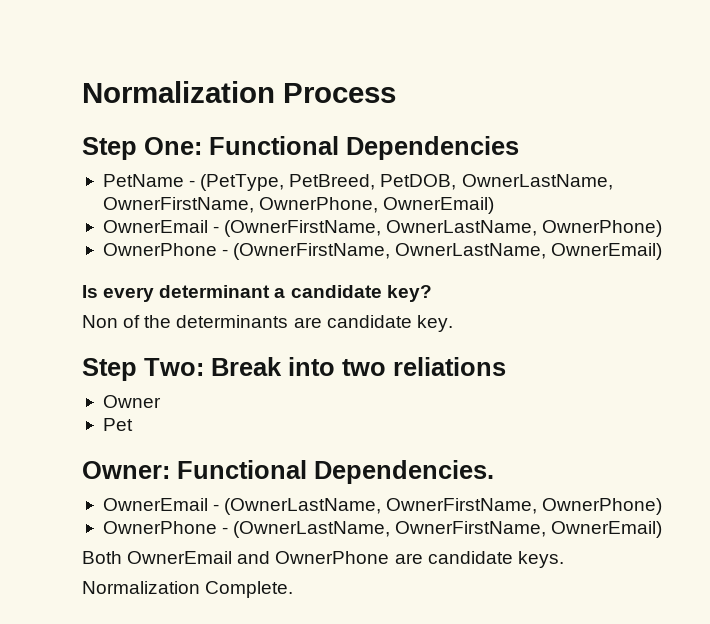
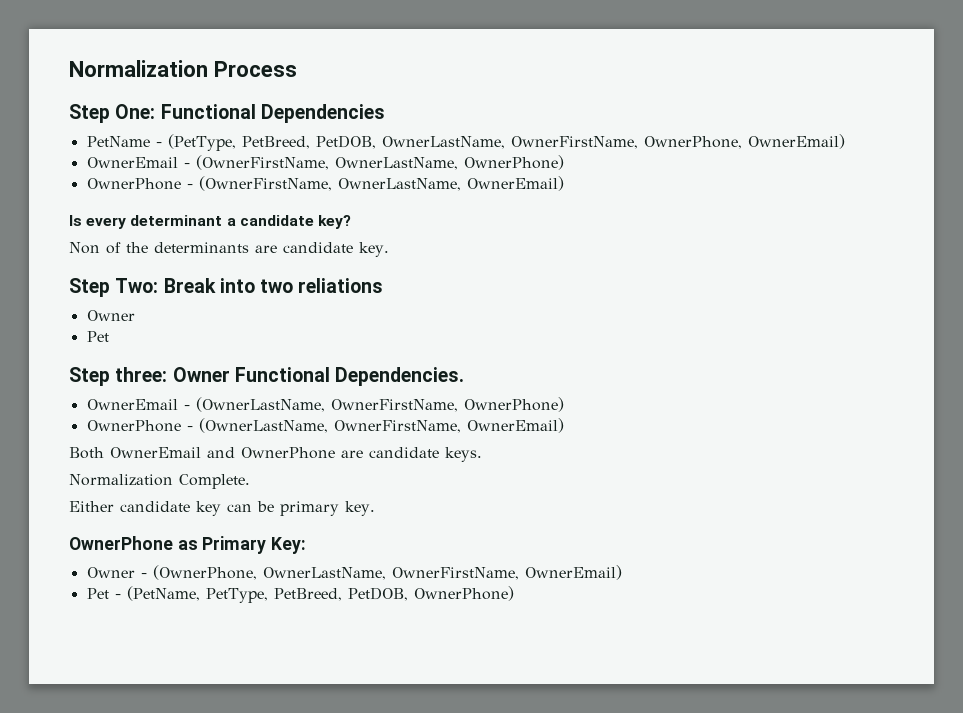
[82,461,170,479] Owner: -> [69,367,230,386] Step three: Owner
(294, 589) none -> [69,501,375,516] [69,536,307,554] [86,565,622,580] [86,586,514,603] // Either candidate key can be primary key. // OwnerPhone as Primary Key: // Owner - (OwnerPhone, OwnerLastName, OwnerFirstName, OwnerEmail) // Pet - (PetName, PetType, PetBreed, PetDOB, OwnerPhone)

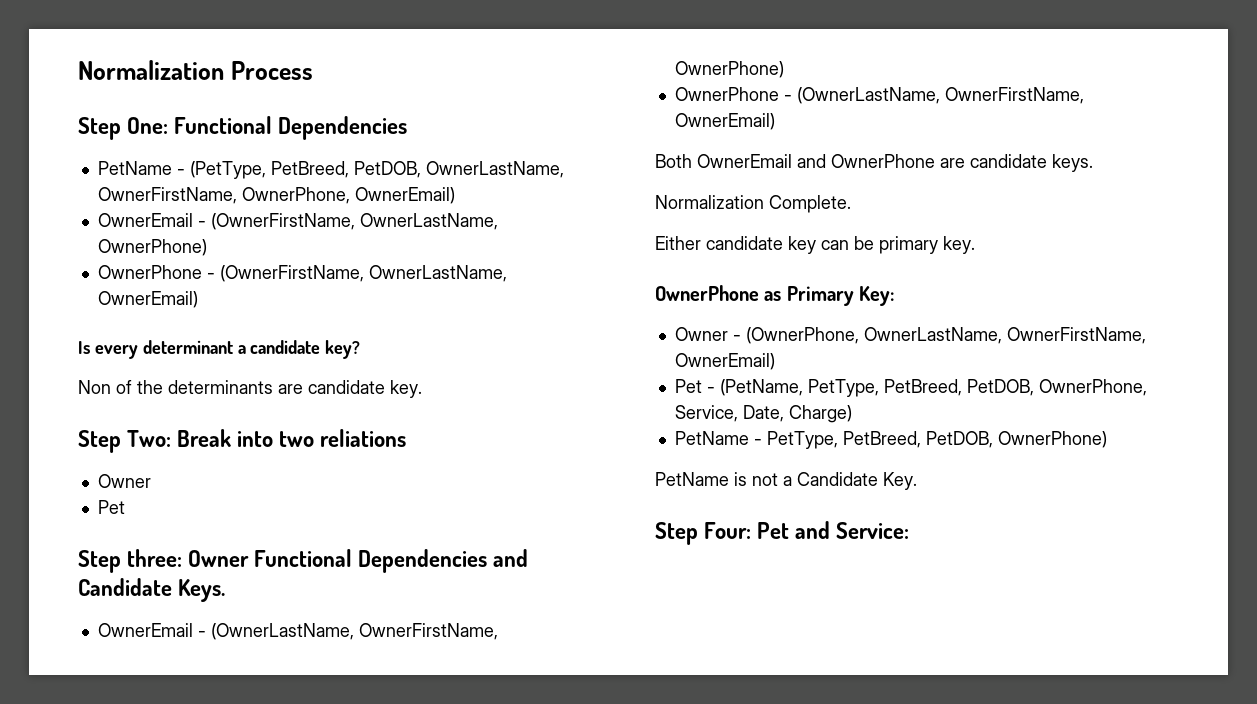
[335,367,465,386] Dependencies. -> [358,549,529,573] [78,578,226,602] Dependencies and Candidate Keys.
[413,586,514,601] OwnerPhone) -> [1038,379,1147,396] [674,405,852,423] [674,431,1107,449] [655,472,917,490] [655,521,910,545] OwnerPhone, Service, Date, Charge) // PetName - PetType, PetBreed, PetDOB, OwnerPhone) // PetName is not a Candidate Key. // Step Four: Pet and Service:

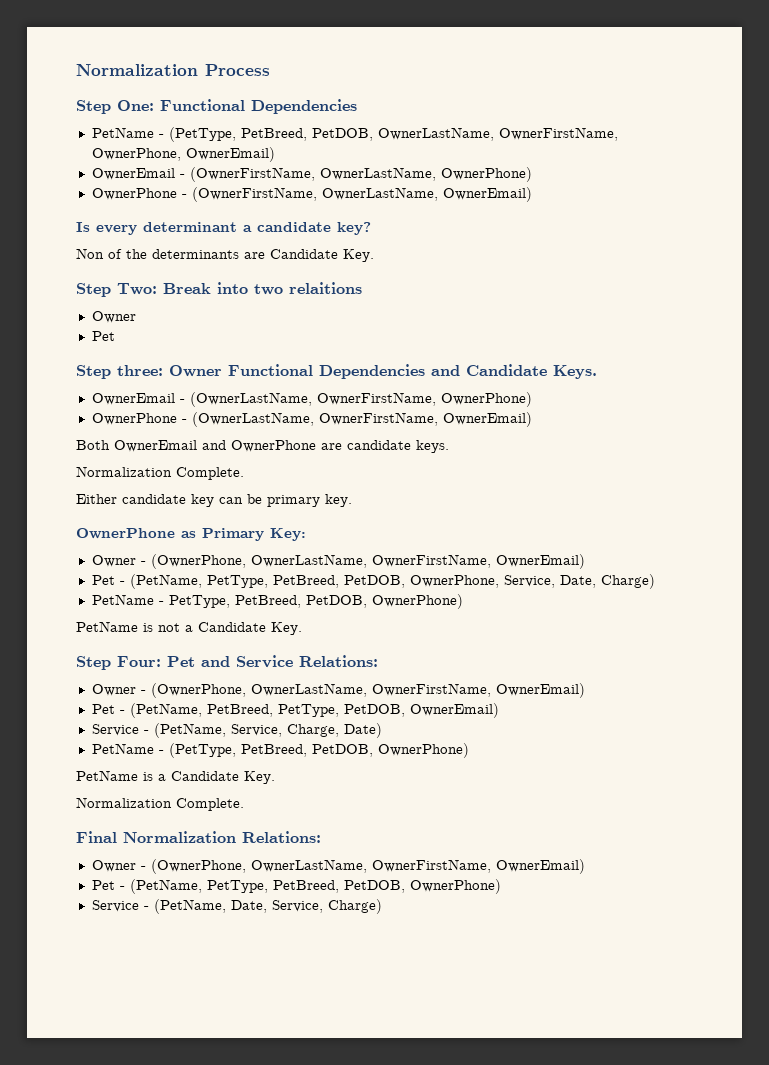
[308,380,422,398] candidate key. -> [270,249,374,262] Candidate Key.
[320,429,407,447] reliations -> [289,282,362,294] relaitions
[836,522,910,539] Service: -> [236,655,378,668] [91,683,585,698] [91,703,499,718] [91,723,382,738] [91,743,469,758] [76,770,275,784] [76,797,244,811] [76,831,321,843] [91,859,585,874] [91,879,501,894] [91,899,382,914] Service Relations: // Owner - (OwnerPhone, OwnerLastName, OwnerFirstName, OwnerEmail) // Pet - (PetName, PetBreed, PetType, PetDOB, OwnerEmail) // Service - (PetName, Service, Charge, Date) // PetName - (PetType, PetBreed, PetDOB, OwnerPhone) // PetName is a Candidate Key. // Normalization Complete. // Final Normalization Relations: // Owner - (OwnerPhone, OwnerLastName, OwnerFirstName, OwnerEmail) // Pet - (PetName, PetType, PetBreed, PetDOB, OwnerPhone) // Service - (PetName, Date, Service, Charge)

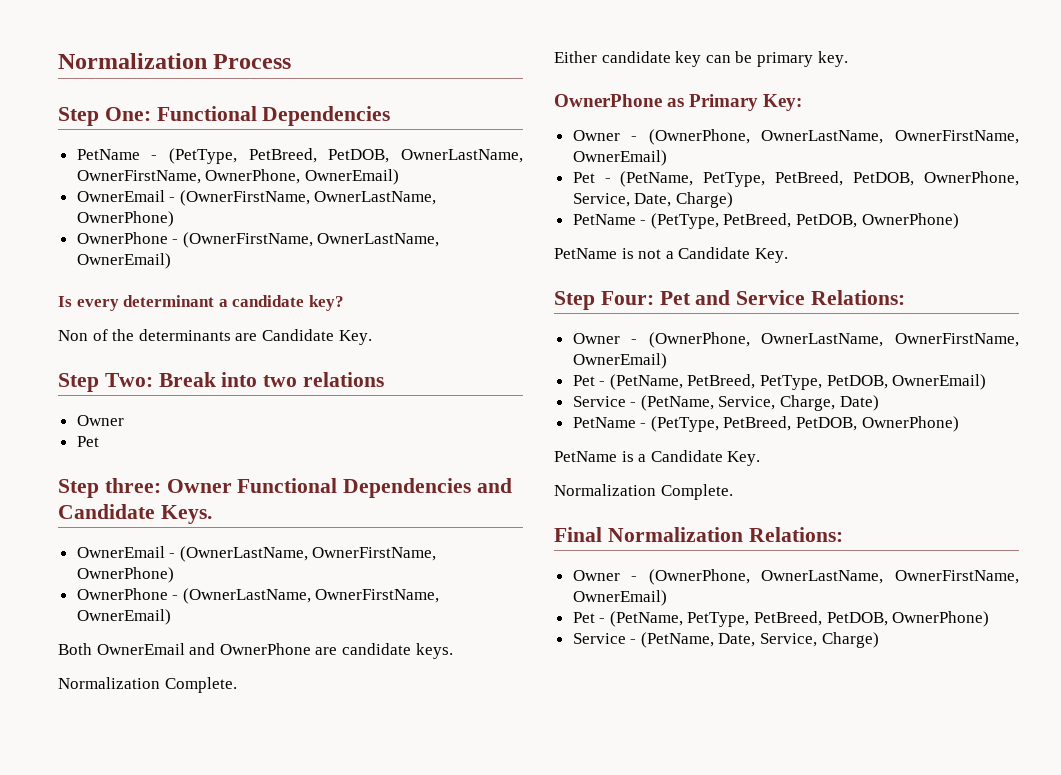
[289,282,362,294] relaitions -> [303,372,385,387] relations
[168,595,230,608] PetType, -> [650,213,719,229] (PetType,

